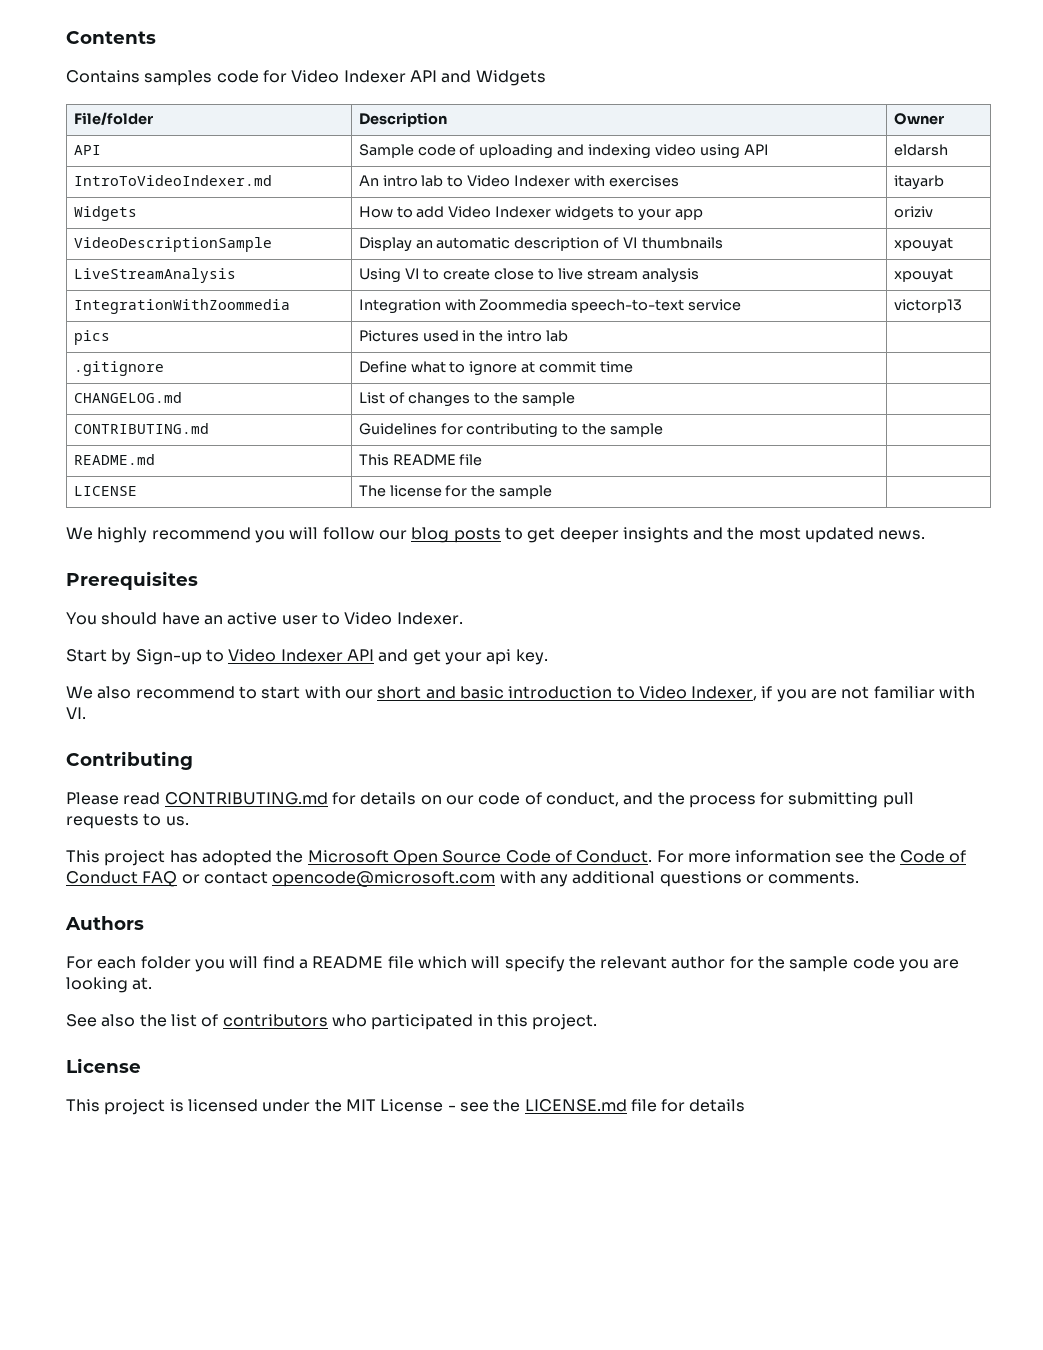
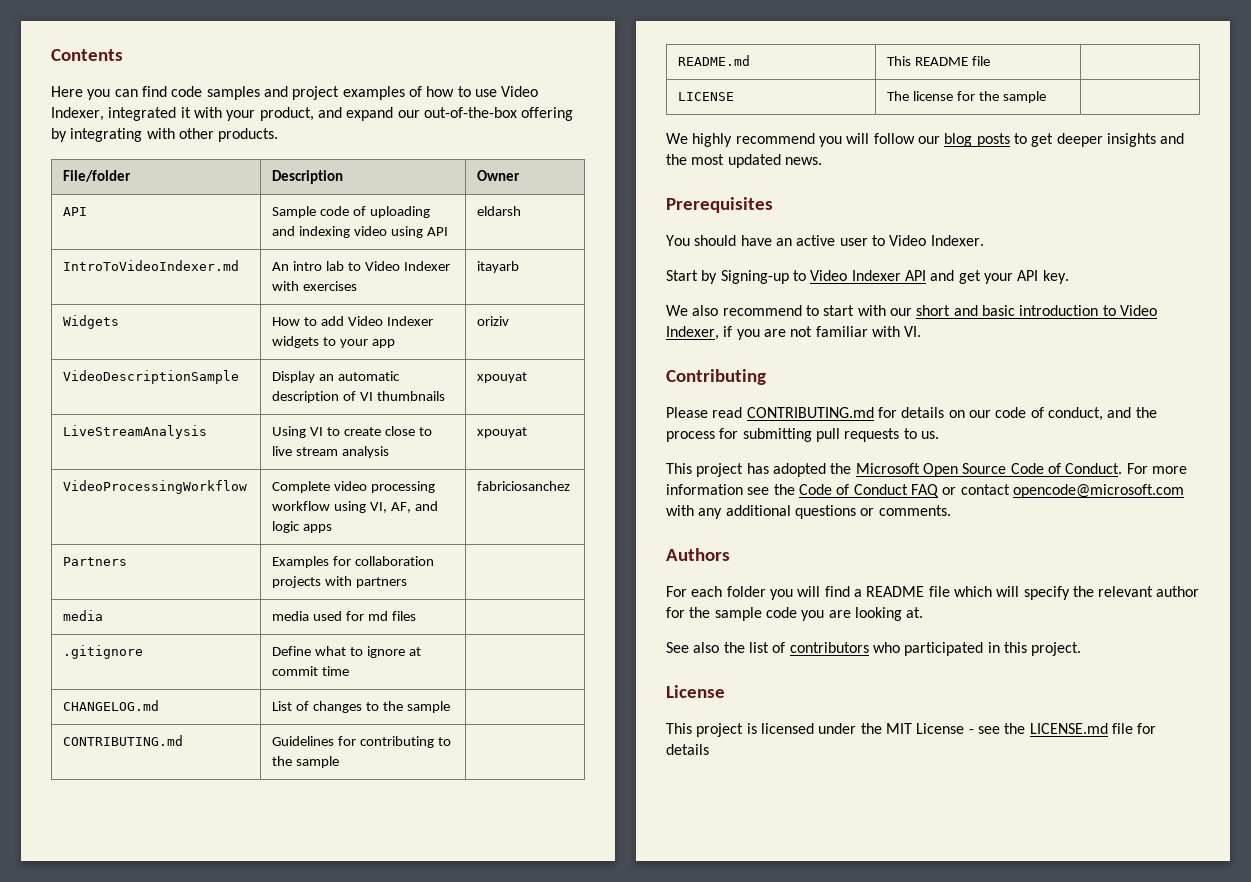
[66,70,546,86] Contains samples code for Video Indexer API and Widgets -> [51,86,539,100] [51,107,574,121] [51,128,279,142] Here you can find code samples and project examples of how to use Video Indexer, integrated it with your product, and expand our out-of-the-box offering by integrating with other products.
[73,299,290,314] [358,299,742,314] [893,299,962,313] [73,330,110,345] [358,330,569,342] IntegrationWithZoommedia | Integration with Zoommedia speech-to-text service | victorp13 // pics | Pictures used in the intro lab -> [63,480,248,494] [272,481,436,493] [272,501,439,513] [272,521,333,533] [477,481,571,491] [63,557,128,566] [272,556,435,568] [272,576,408,588] [63,610,104,621] [272,611,417,621] VideoProcessingWorkflow | Complete video processing workflow using VI, AF, and logic apps | fabriciosanchez // Partners | Examples for collaboration projects with partners | // media | media used for md files
[135,649,202,665] Sign-up -> [720,270,789,284] Signing-up
[486,649,512,665] api -> [1017,270,1039,281] API

